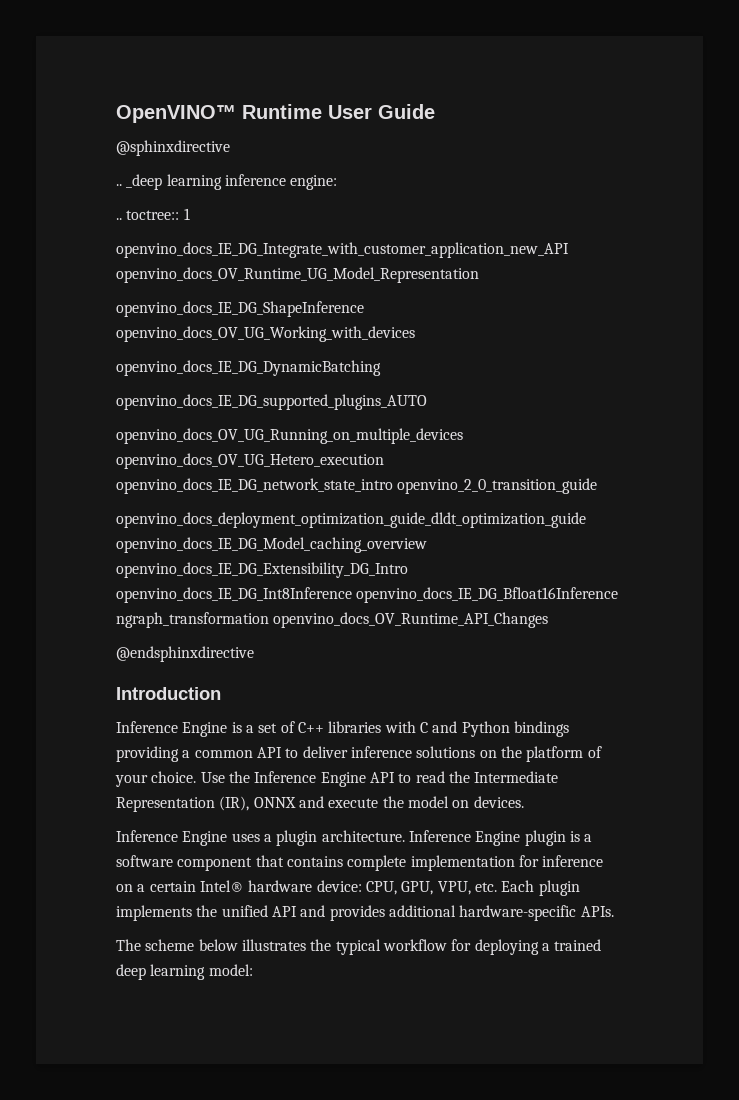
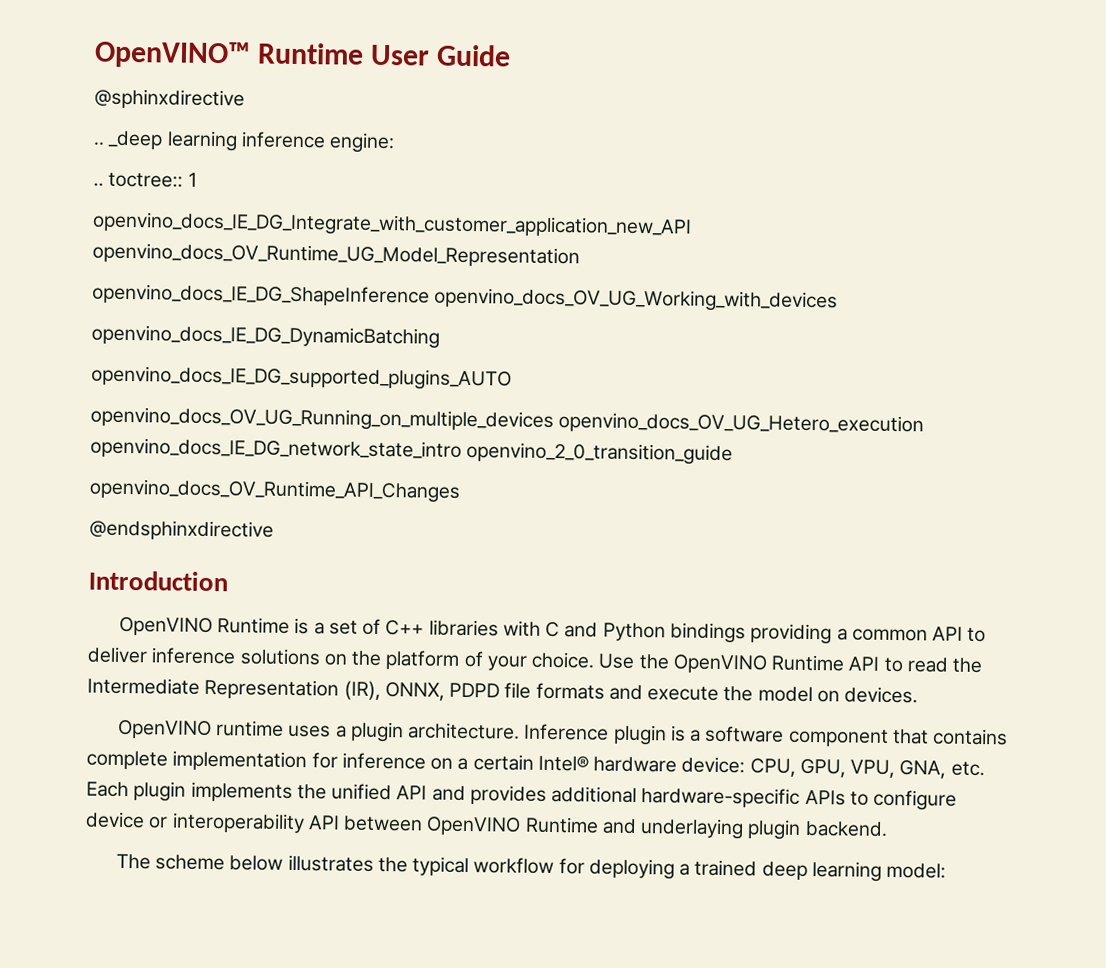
[116,512,586,528] [116,537,427,553] [116,562,408,578] [116,587,619,603] [116,612,269,628] openvino_docs_deployment_optimization_guide_dldt_optimization_guide openvino_docs_IE_DG_Model_caching_overview openvino_docs_IE_DG_Extensibility_DG_Intro openvino_docs_IE_DG_Int8Inference openvino_docs_IE_DG_Bfloat16Inference ngraph_transformation -> (734, 453) none
[116,721,228,737] Inference Engine -> [118,616,291,637] OpenVINO Runtime
[254,771,366,787] Inference Engine -> [672,654,846,674] OpenVINO Runtime
[253,797,296,808] ONNX -> [384,682,605,701] ONNX, PDPD file formats
[116,830,228,846] Inference Engine -> [117,719,285,740] OpenVINO runtime
[475,831,521,846] Engine -> (610, 732) none
(471, 888) none -> [899,760,947,779] GNA,
[580,906,614,917] APIs. -> [804,789,958,811] [85,811,888,840] APIs to configure device or interoperability API between OpenVINO Runtime and underlaying plugin backend.

